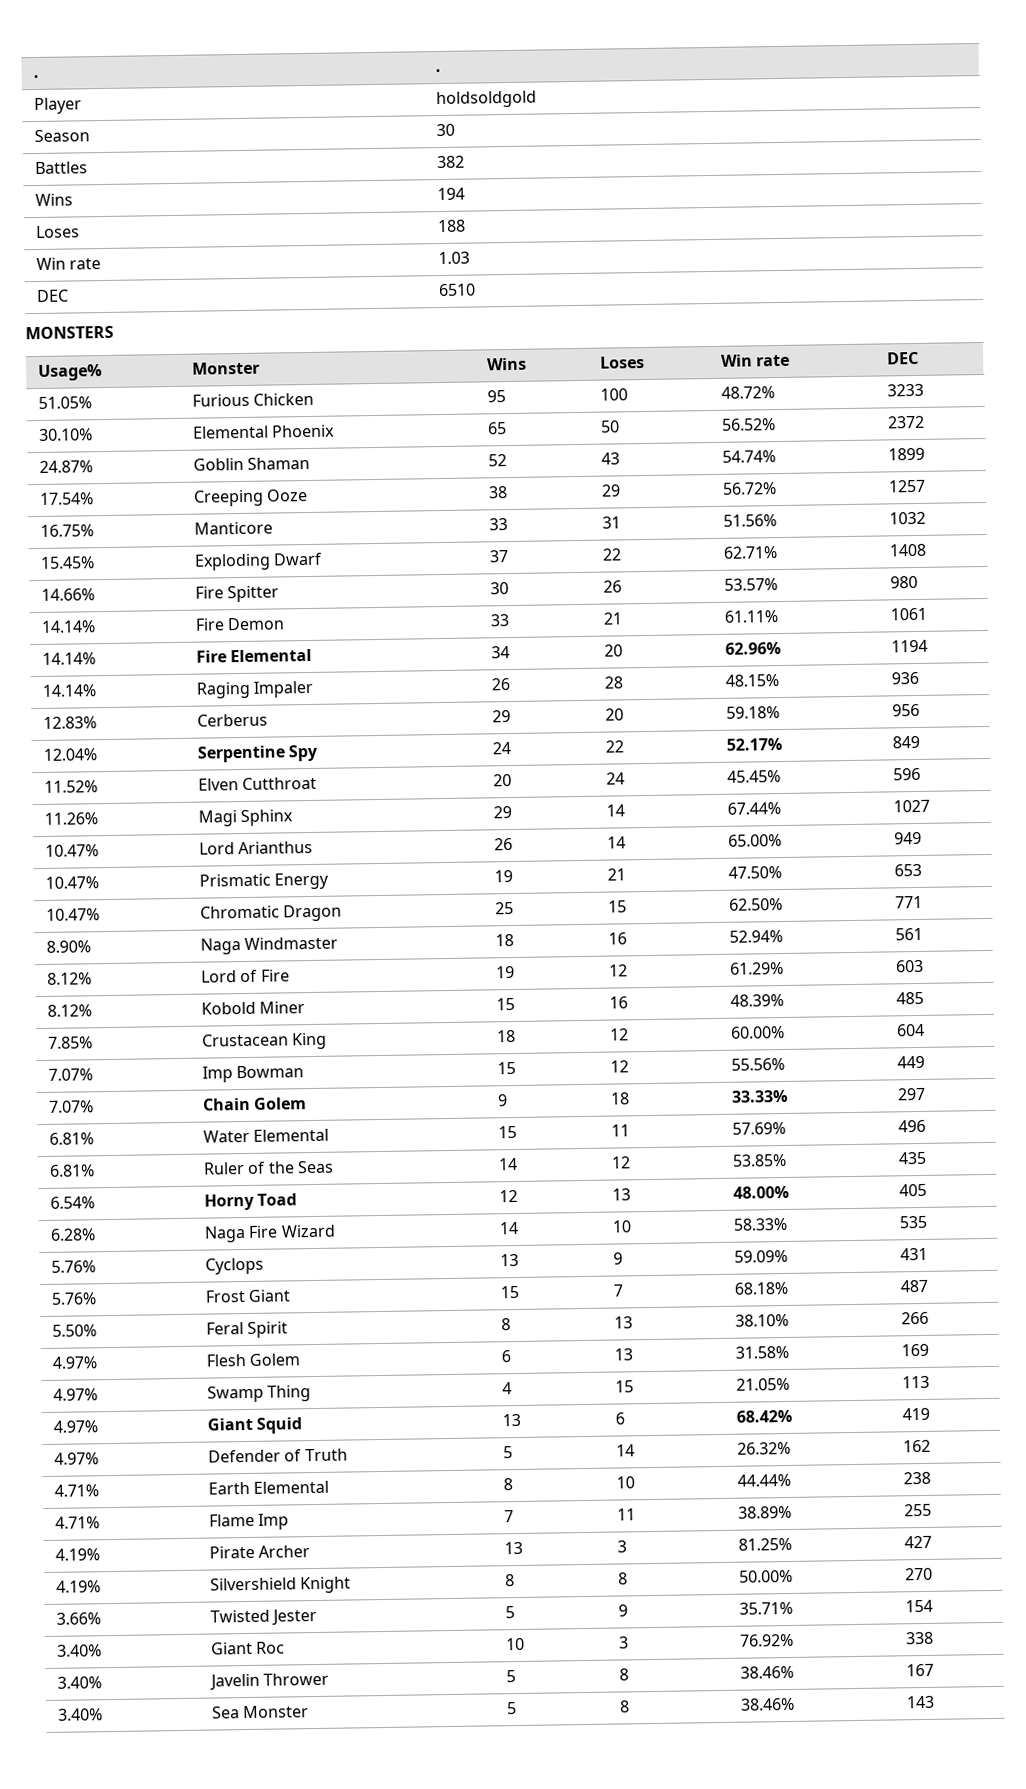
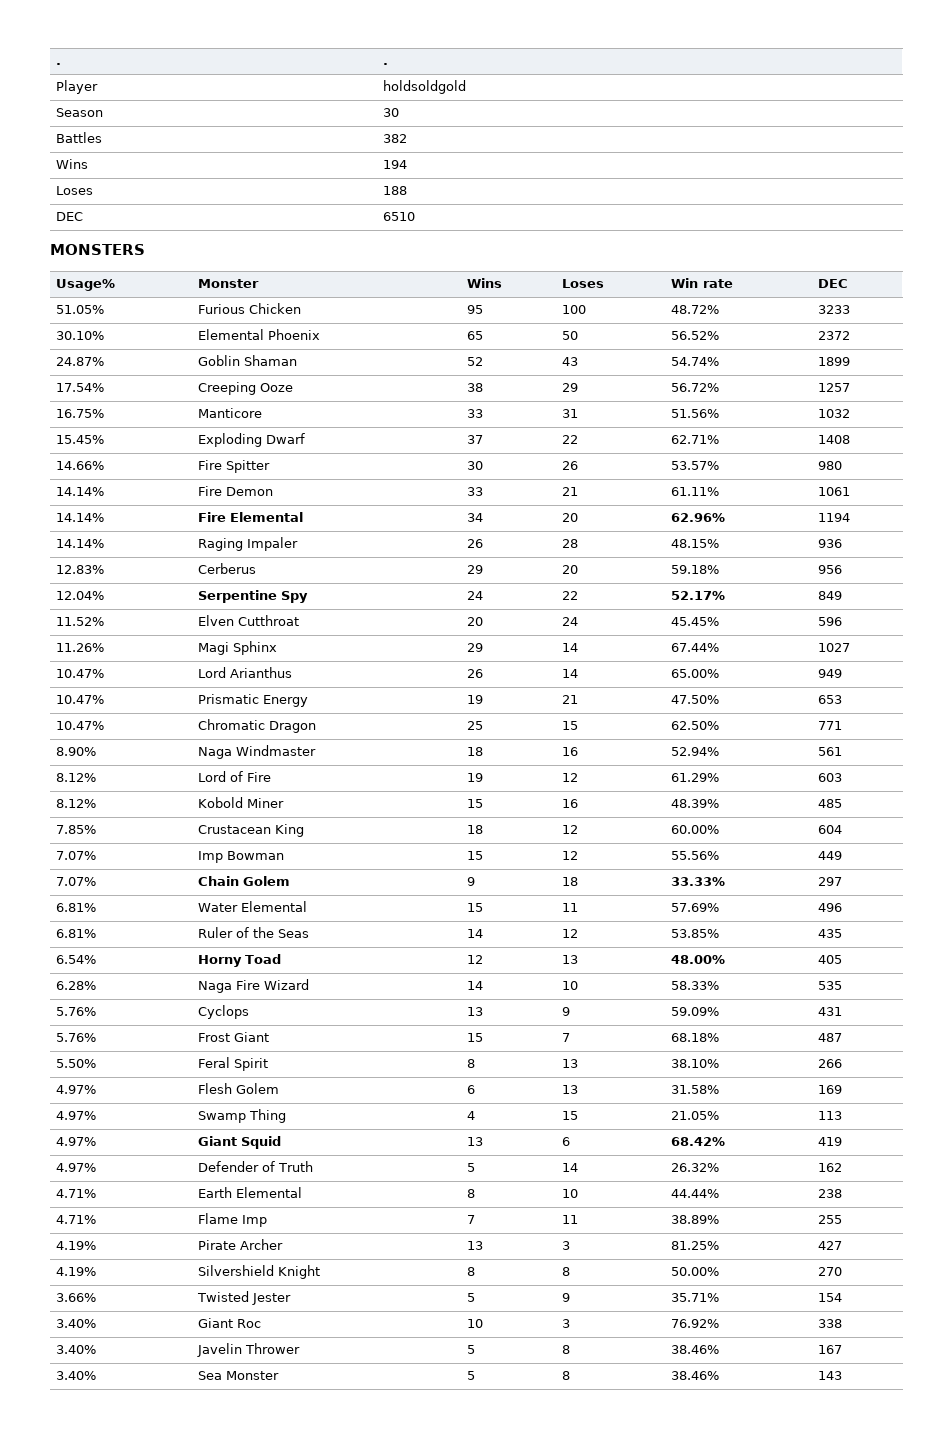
[35,257,102,271] [437,251,470,265] // Win rate | 1.03 -> (408, 190) none

